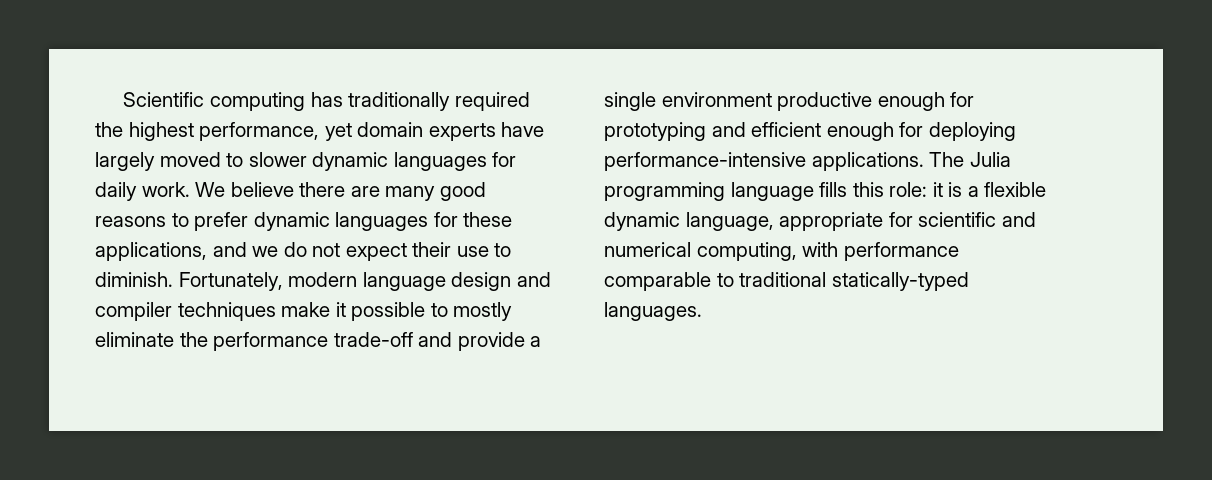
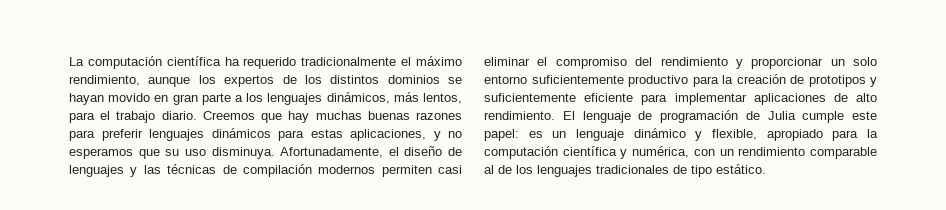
[123,92,530,111] [95,122,545,141] [95,152,517,171] [95,182,486,201] [95,212,513,231] [95,242,512,261] [95,272,551,291] [95,302,513,321] [95,332,542,351] [604,92,975,111] [604,122,1016,141] [604,152,1011,171] [604,182,1047,201] [604,212,1036,231] [604,242,959,261] [604,272,969,291] [604,302,702,321] Scientific computing has traditionally required the highest performance, yet domain experts have largely moved to slower dynamic languages for daily work. We believe there are many good reasons to prefer dynamic languages for these applications, and we do not expect their use to diminish. Fortunately, modern language design and compiler techniques make it possible to mostly eliminate the performance trade-off and provide a single environment productive enough for prototyping and efficient enough for deploying performance-intensive applications. The Julia programming language fills this role: it is a flexible dynamic language, appropriate for scientific and numerical computing, with performance comparable to traditional statically-typed languages. -> [69,56,462,69] [69,75,462,87] [69,92,462,105] [69,111,462,123] [69,128,462,141] [69,146,462,159] [69,164,462,177] [484,57,877,69] [484,74,877,87] [484,93,877,105] [484,110,877,123] [484,128,878,141] [484,146,877,159] [484,164,766,177] La computación científica ha requerido tradicionalmente el máximo rendimiento, aunque los expertos de los distintos dominios se hayan movido en gran parte a los lenguajes dinámicos, más lentos, para el trabajo diario. Creemos que hay muchas buenas razones para preferir lenguajes dinámicos para estas aplicaciones, y no esperamos que su uso disminuya. Afortunadamente, el diseño de lenguajes y las técnicas de compilación modernos permiten casi eliminar el compromiso del rendimiento y proporcionar un solo entorno suficientemente productivo para la creación de prototipos y suficientemente eficiente para implementar aplicaciones de alto rendimiento. El lenguaje de programación de Julia cumple este papel: es un lenguaje dinámico y flexible, apropiado para la computación científica y numérica, con un rendimiento comparable al de los lenguajes tradicionales de tipo estático.

